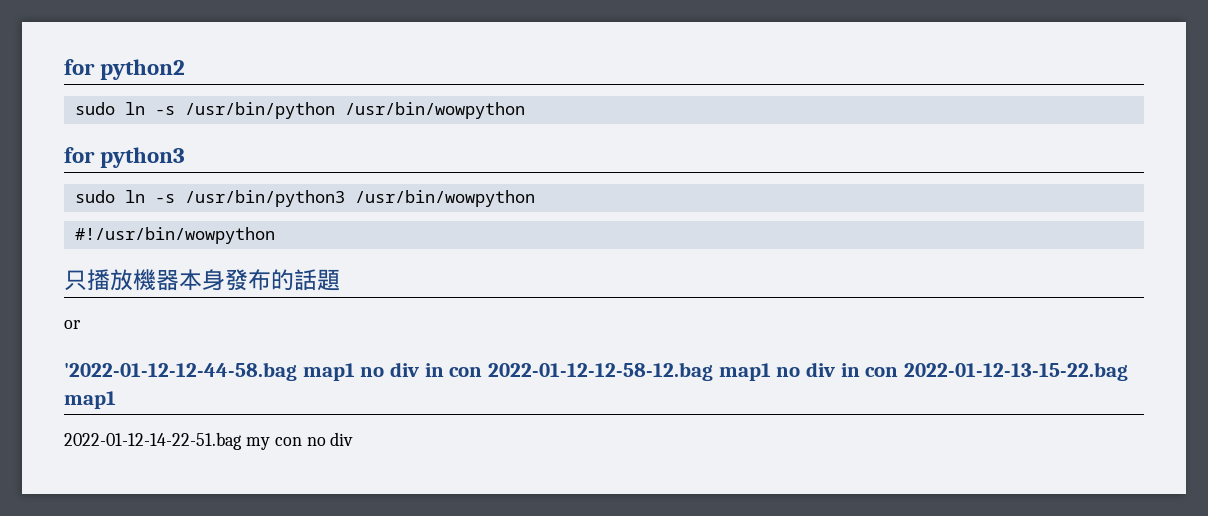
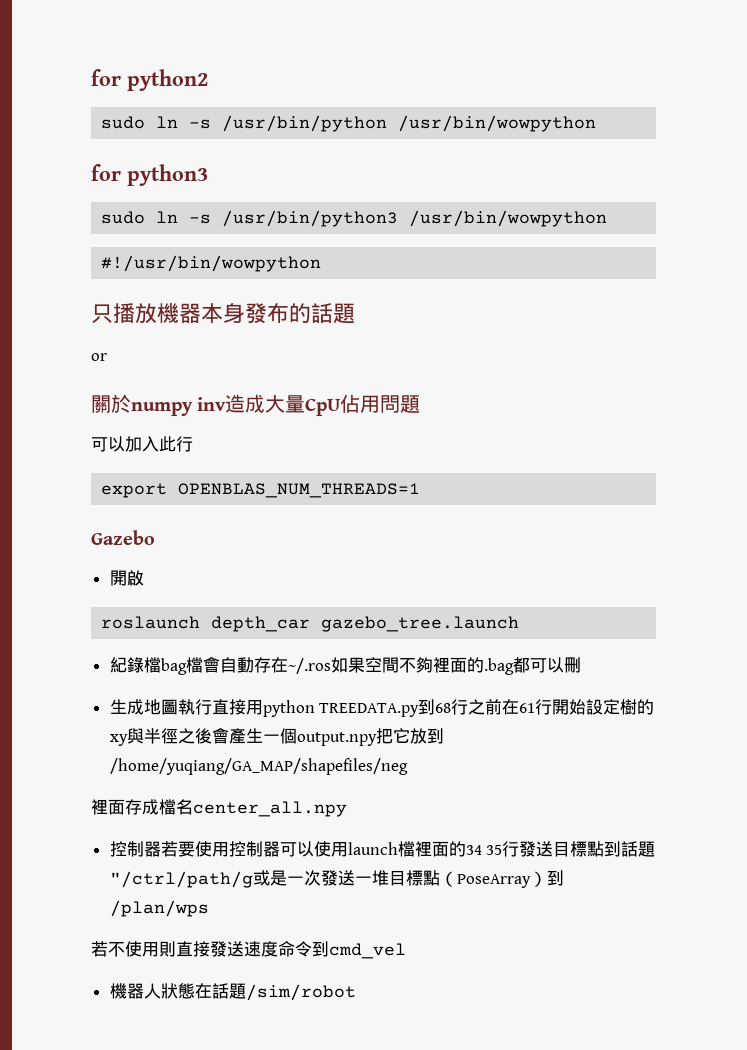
[64,362,1129,381] [64,391,116,409] [64,432,354,450] '2022-01-12-12-44-58.bag map1 no div in con 2022-01-12-12-58-12.bag map1 no div in con 2022-01-12-13-15-22.bag map1 // 2022-01-12-14-22-51.bag my con no div -> [91,394,421,416] [91,436,193,452] [101,483,421,498] [91,530,155,545] [109,570,144,586] [101,616,520,632] [109,656,581,675] [109,699,655,717] [109,727,444,746] [109,758,408,775] [91,799,347,817] [109,841,656,857] [109,870,564,888] [109,900,209,917] [91,941,406,959] [109,983,356,1001] 關於numpy inv造成大量CpU佔用問題 // 可以加入此行 // export OPENBLAS_NUM_THREADS=1 // Gazebo // 開啟 // roslaunch depth_car gazebo_tree.launch // 紀錄檔bag檔會自動存在~/.ros如果空間不夠裡面的.bag都可以刪 // 生成地圖執行直接用python TREEDATA.py到68行之前在61行開始設定樹的xy與半徑之後會產生一個output.npy把它放到/home/yuqiang/GA_MAP/shapefiles/neg // 裡面存成檔名center_all.npy // 控制器若要使用控制器可以使用launch檔裡面的34 35行發送目標點到話題"/ctrl/path/g或是一次發送一堆目標點（PoseArray）到/plan/wps // 若不使用則直接發送速度命令到cmd_vel // 機器人狀態在話題/sim/robot

